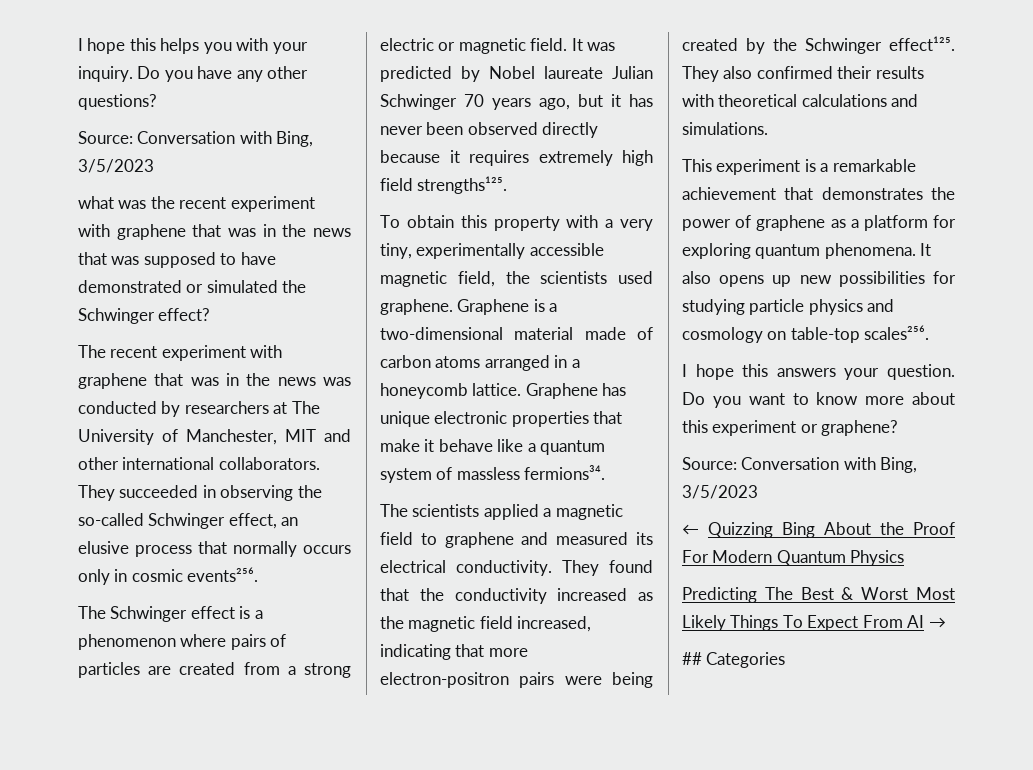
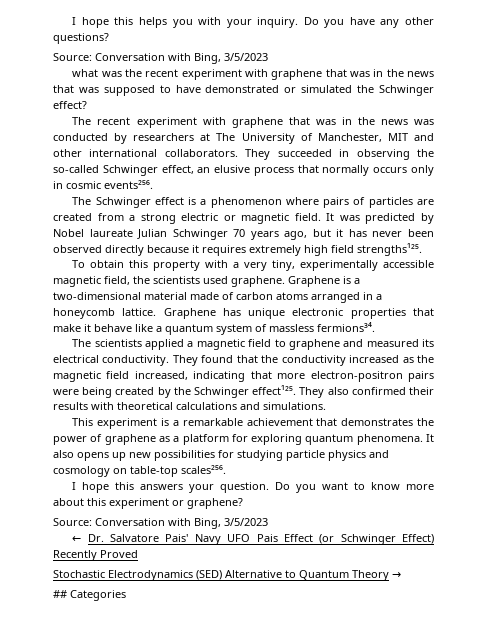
[708,522,955,538] [682,550,905,566] [682,587,955,603] [682,615,925,631] Quizzing Bing About the Proof For Modern Quantum Physics // Predicting The Best & Worst Most Likely Things To Expect From AI -> [87,534,435,545] [53,550,138,561] [53,570,389,581] Dr. Salvatore Pais' Navy UFO Pais Effect (or Schwinger Effect) Recently Proved // Stochastic Electrodynamics (SED) Alternative to Quantum Theory

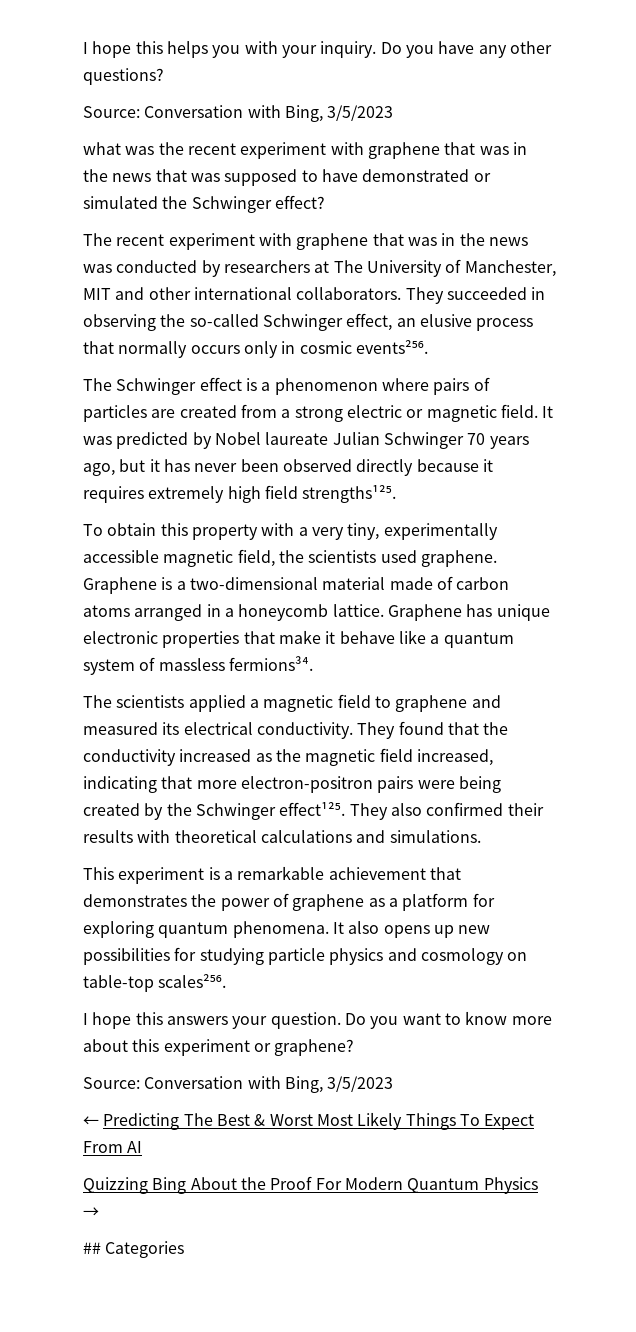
[87,534,435,545] [53,550,138,561] [53,570,389,581] Dr. Salvatore Pais' Navy UFO Pais Effect (or Schwinger Effect) Recently Proved // Stochastic Electrodynamics (SED) Alternative to Quantum Theory -> [103,1112,535,1130] [83,1141,143,1153] [83,1176,538,1194] Predicting The Best & Worst Most Likely Things To Expect From AI // Quizzing Bing About the Proof For Modern Quantum Physics

